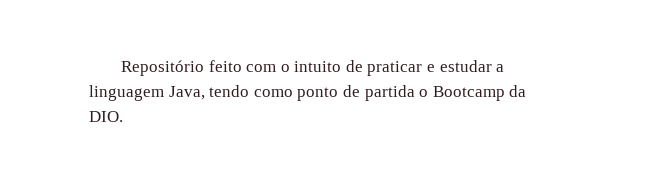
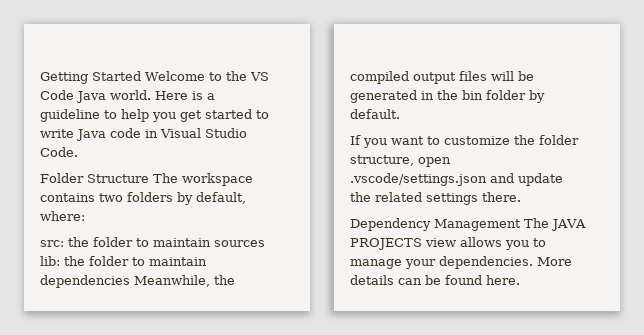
[120,60,505,76] [89,85,527,101] [89,111,123,122] Repositório feito com o intuito de praticar e estudar a linguagem Java, tendo como ponto de partida o Bootcamp da DIO. -> [40,71,269,84] [40,90,215,103] [40,109,269,122] [40,128,247,141] [40,147,78,157] [40,173,253,186] [40,192,246,205] [40,211,85,221] [40,237,265,247] [40,256,207,266] [40,275,235,288] [350,71,534,84] [350,90,545,103] [350,109,400,119] [350,135,579,148] [350,155,451,167] [350,173,563,186] [350,192,521,205] [350,218,586,231] [350,237,546,250] [350,256,572,269] [350,275,520,285] Getting Started Welcome to the VS Code Java world. Here is a guideline to help you get started to write Java code in Visual Studio Code. // Folder Structure The workspace contains two folders by default, where: // src: the folder to maintain sources lib: the folder to maintain dependencies Meanwhile, the compiled output files will be generated in the bin folder by default. // If you want to customize the folder structure, open .vscode/settings.json and update the related settings there. // Dependency Management The JAVA PROJECTS view allows you to manage your dependencies. More details can be found here.

